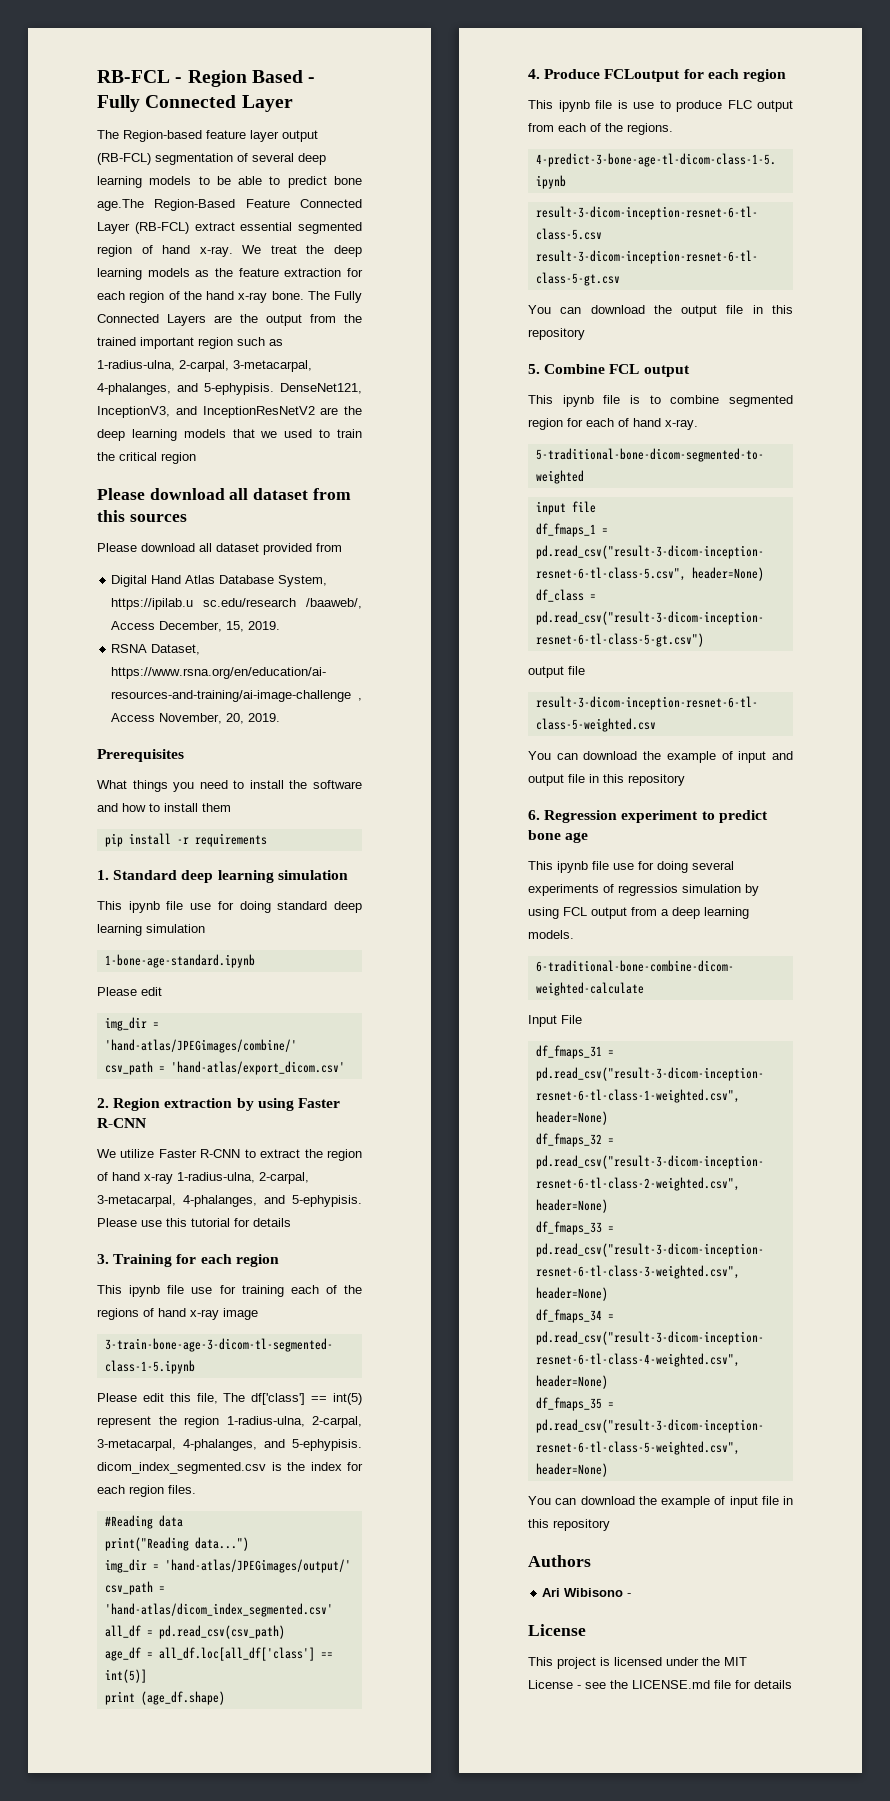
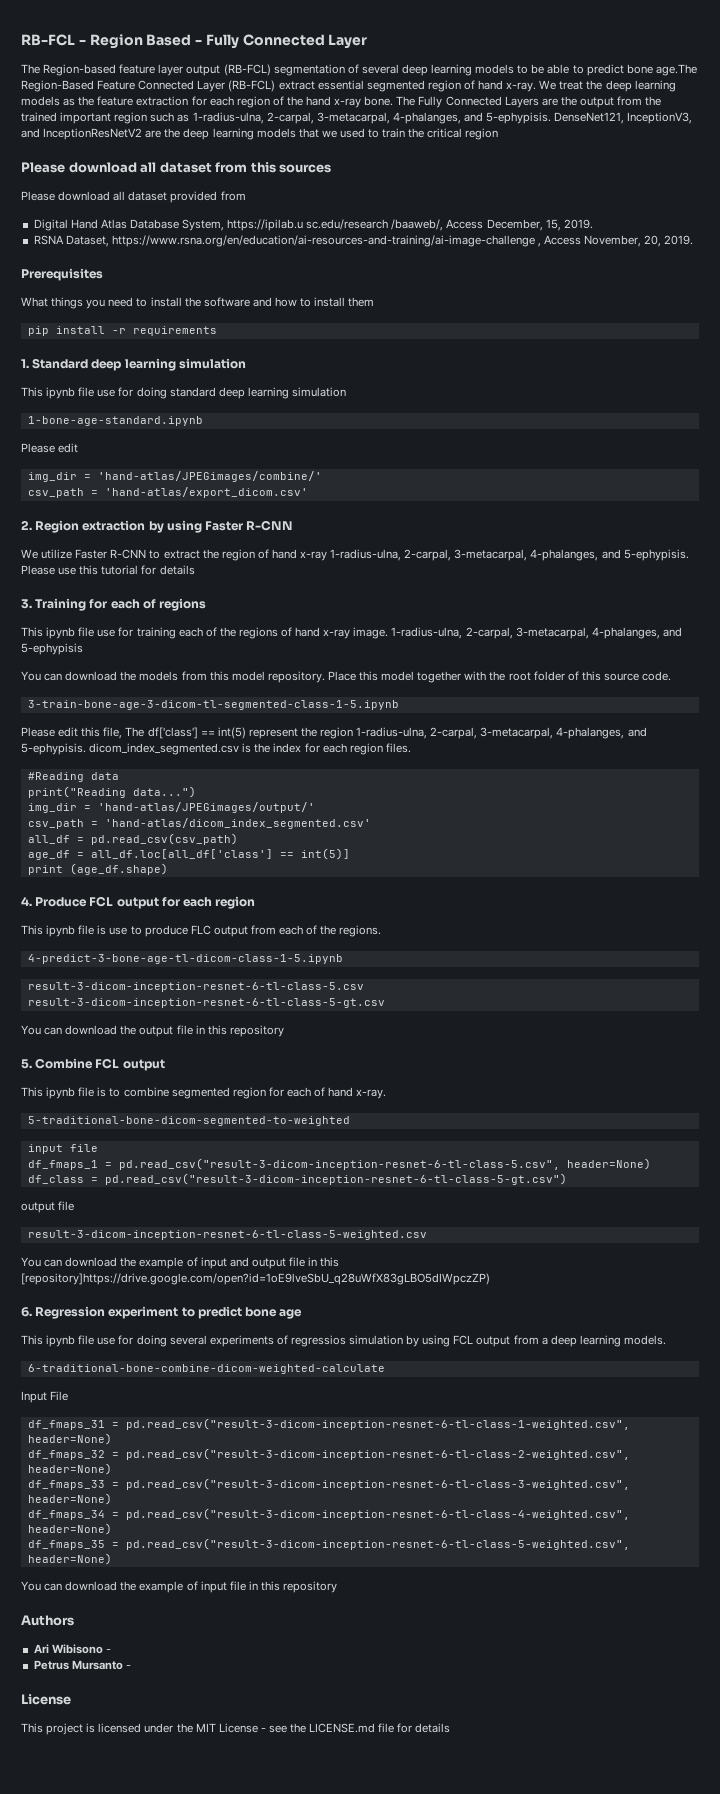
[235,1254,279,1267] region -> [142,598,207,611] of regions
[223,1308,258,1320] image -> [353,627,682,639] [21,643,83,655] [21,671,672,683] image. 1-radius-ulna, 2-carpal, 3-metacarpal, 4-phalanges, and 5-ephypisis // You can download the models from this model repository. Place this model together with the root folder of this source code.
[604,69,681,82] FCLoutput -> [89,896,159,909] FCL output
[628,774,685,786] repository -> [21,1273,490,1285] [repository]https://drive.google.com/open?id=1oE9lveSbU_q28uWfX83gLBO5dIWpczZP)
(632, 1595) none -> [33,1660,131,1670] // Petrus Mursanto -

